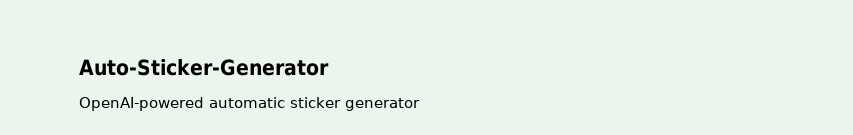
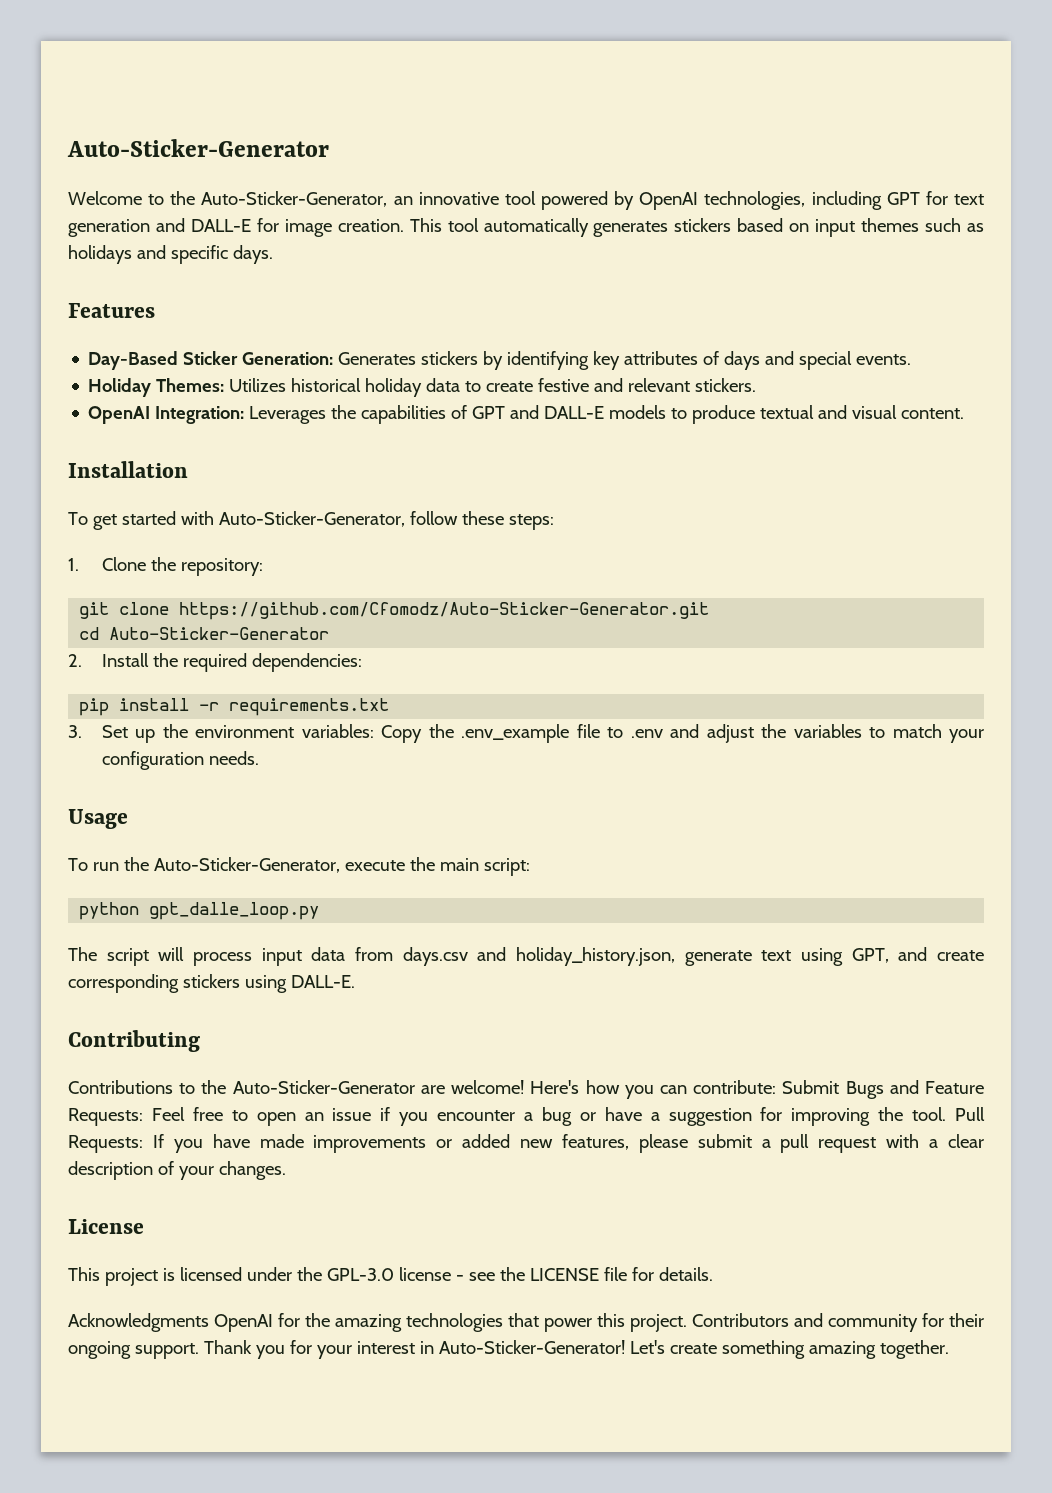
[79,59,329,76] [79,97,420,111] Auto-Sticker-Generator // OpenAI-powered automatic sticker generator -> [67,139,329,157] [68,191,984,210] [68,218,984,237] [68,245,273,264] [68,303,155,318] [88,351,912,370] [88,378,757,397] [88,405,965,424] [68,461,188,478] [68,511,554,530] [68,557,263,576] [79,602,710,620] [79,627,330,640] [68,653,362,672] [79,698,390,716] [68,724,984,743] [101,751,259,770] [68,809,128,829] [68,857,530,876] [79,902,320,920] [68,947,985,966] [68,974,355,993] [68,1030,200,1052] [68,1080,984,1099] [68,1107,985,1126] [68,1134,984,1153] [68,1161,286,1180] [68,1219,144,1234] [68,1267,713,1286] [68,1313,984,1332] [68,1340,949,1359] Auto-Sticker-Generator // Welcome to the Auto-Sticker-Generator, an innovative tool powered by OpenAI technologies, including GPT for text generation and DALL-E for image creation. This tool automatically generates stickers based on input themes such as holidays and specific days. // Features // Day-Based Sticker Generation: Generates stickers by identifying key attributes of days and special events. // Holiday Themes: Utilizes historical holiday data to create festive and relevant stickers. // OpenAI Integration: Leverages the capabilities of GPT and DALL-E models to produce textual and visual content. // Installation // To get started with Auto-Sticker-Generator, follow these steps: // 1. Clone the repository: // git clone https://github.com/Cfomodz/Auto-Sticker-Generator.git // cd Auto-Sticker-Generator // 2. Install the required dependencies: // pip install -r requirements.txt // 3. Set up the environment variables: Copy the .env_example file to .env and adjust the variables to match your configuration needs. // Usage // To run the Auto-Sticker-Generator, execute the main script: // python gpt_dalle_loop.py // The script will process input data from days.csv and holiday_history.json, generate text using GPT, and create corresponding stickers using DALL-E. // Contributing // Contributions to the Auto-Sticker-Generator are welcome! Here's how you can contribute: Submit Bugs and Feature Requests: Feel free to open an issue if you encounter a bug or have a suggestion for improving the tool. Pull Requests: If you have made improvements or added new features, please submit a pull request with a clear description of your changes. // License // This project is licensed under the GPL-3.0 license - see the LICENSE file for details. // Acknowledgments OpenAI for the amazing technologies that power this project. Contributors and community for their ongoing support. Thank you for your interest in Auto-Sticker-Generator! Let's create something amazing together.

